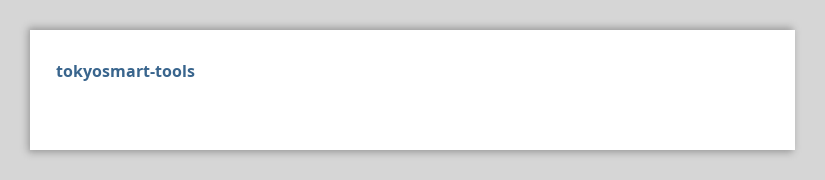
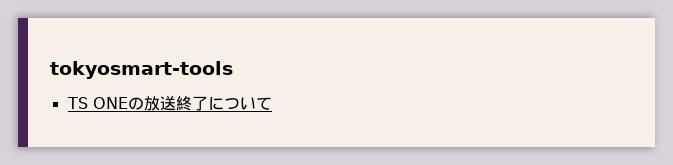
(195, 73) none -> [66,95,272,111] // TS ONEの放送終了について

